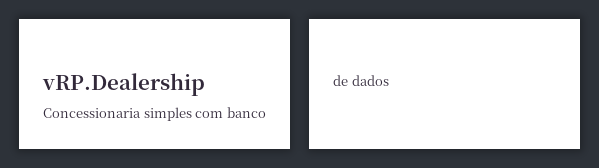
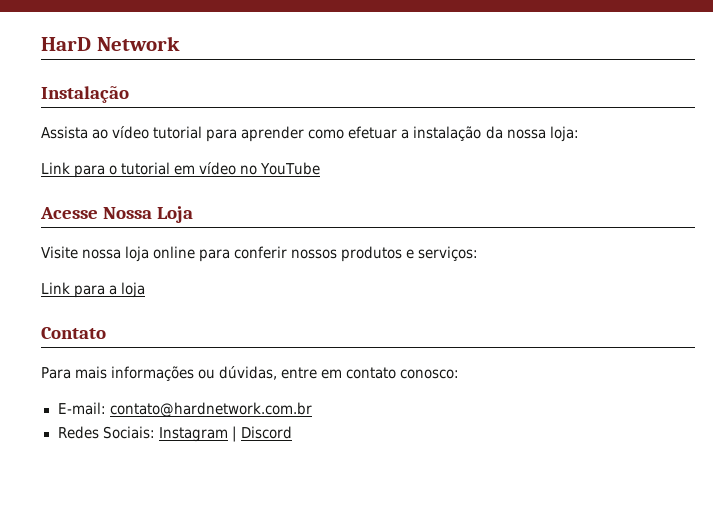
[42,73,205,96] [43,107,266,121] [333,75,389,86] vRP.Dealership // Concessionaria simples com banco de dados -> [41,36,180,51] [41,86,129,103] [41,126,579,142] [41,162,321,178] [40,206,194,223] [41,246,479,262] [41,282,146,298] [41,327,106,339] [41,366,460,381] [57,402,312,417] [57,426,292,442] HarD Network // Instalação // Assista ao vídeo tutorial para aprender como efetuar a instalação da nossa loja: // Link para o tutorial em vídeo no YouTube // Acesse Nossa Loja // Visite nossa loja online para conferir nossos produtos e serviços: // Link para a loja // Contato // Para mais informações ou dúvidas, entre em contato conosco: // E-mail: contato@hardnetwork.com.br // Redes Sociais: Instagram | Discord

